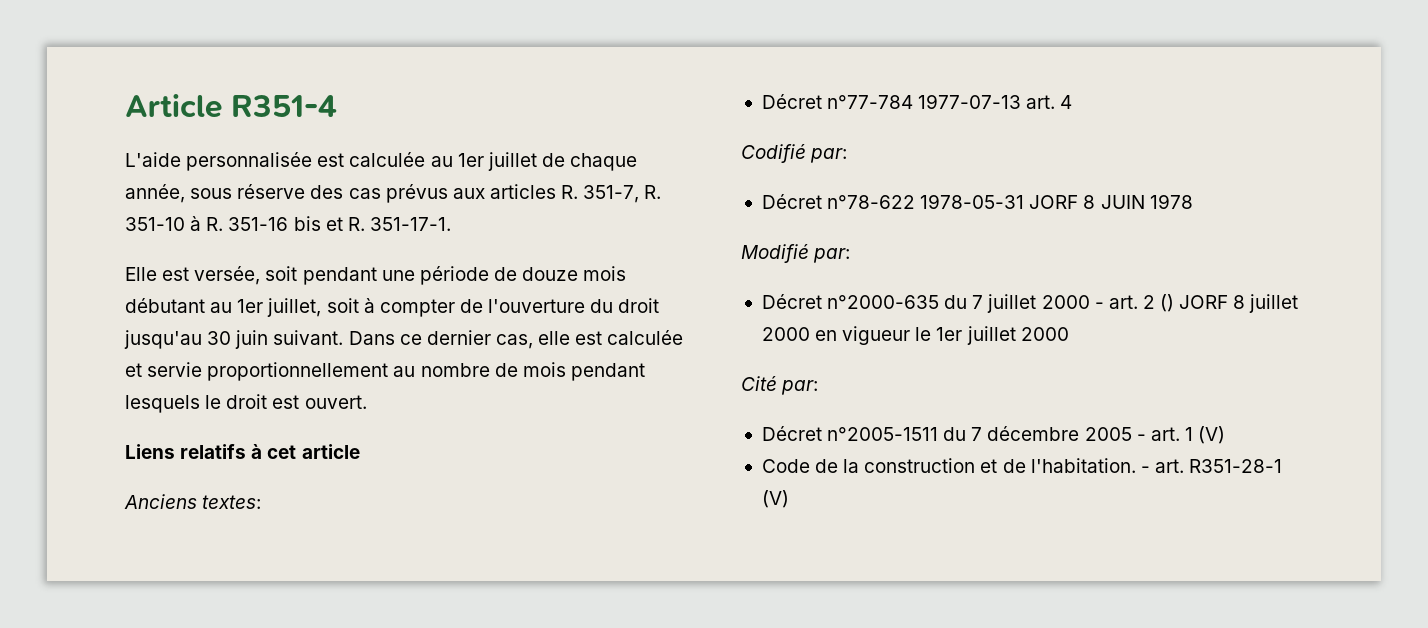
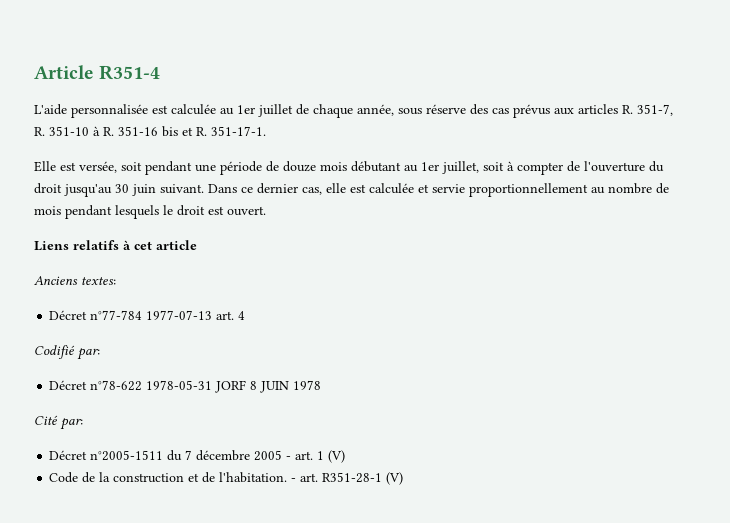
[741,244,851,263] [761,294,1299,313] [761,326,1069,345] // Modifié par: // Décret n°2000-635 du 7 juillet 2000 - art. 2 () JORF 8 juillet 2000 en vigueur le 1er juillet 2000 -> (322, 385) none

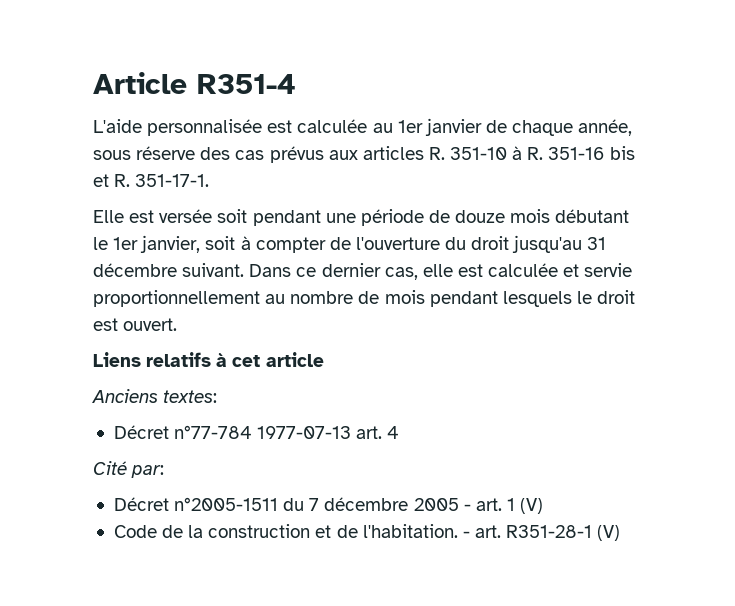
[258,104,293,117] juillet -> [424,118,482,136] janvier
[637,104,673,116] [34,127,45,136] 351-7, R. -> (445, 153) none
[79,161,117,173] versée, -> [159,209,213,223] versée
[404,161,479,174] au 1er juillet, -> [93,235,201,253] le 1er janvier,
[115,184,156,196] 30 juin -> [587,237,607,250] [93,263,177,277] 31 décembre
[34,345,100,360] [49,380,322,393] // Codifié par: // Décret n°78-622 1978-05-31 JORF 8 JUIN 1978 -> (400, 432) none

